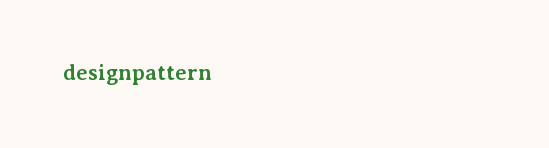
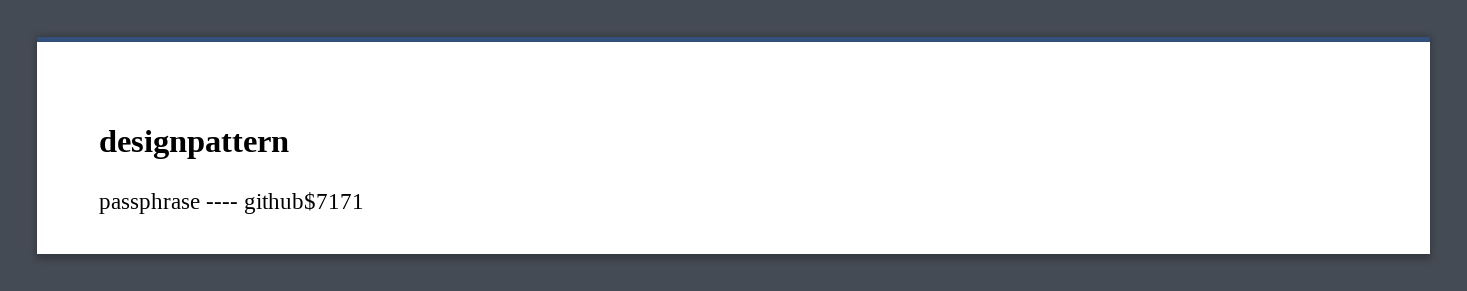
(212, 74) none -> [99,192,365,214] // passphrase ---- github$7171

